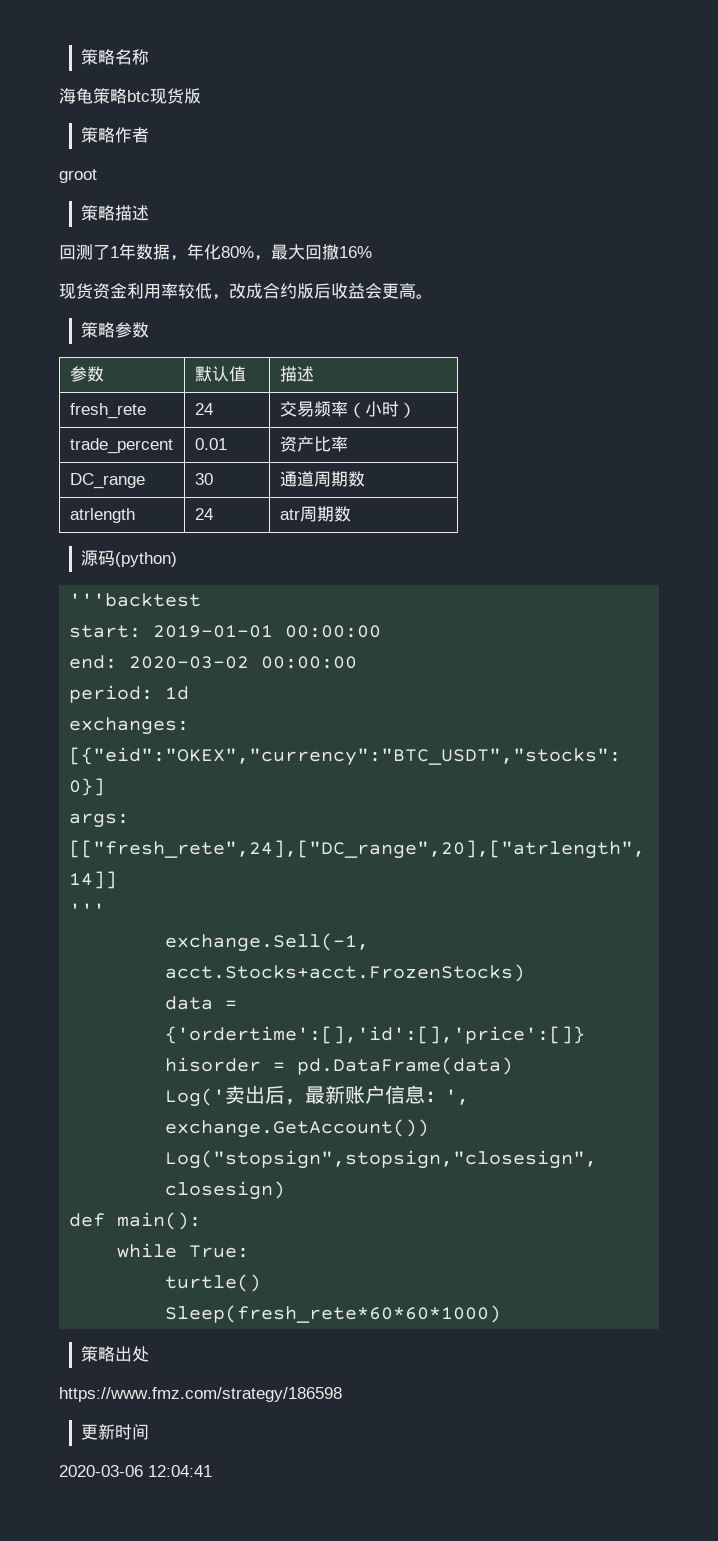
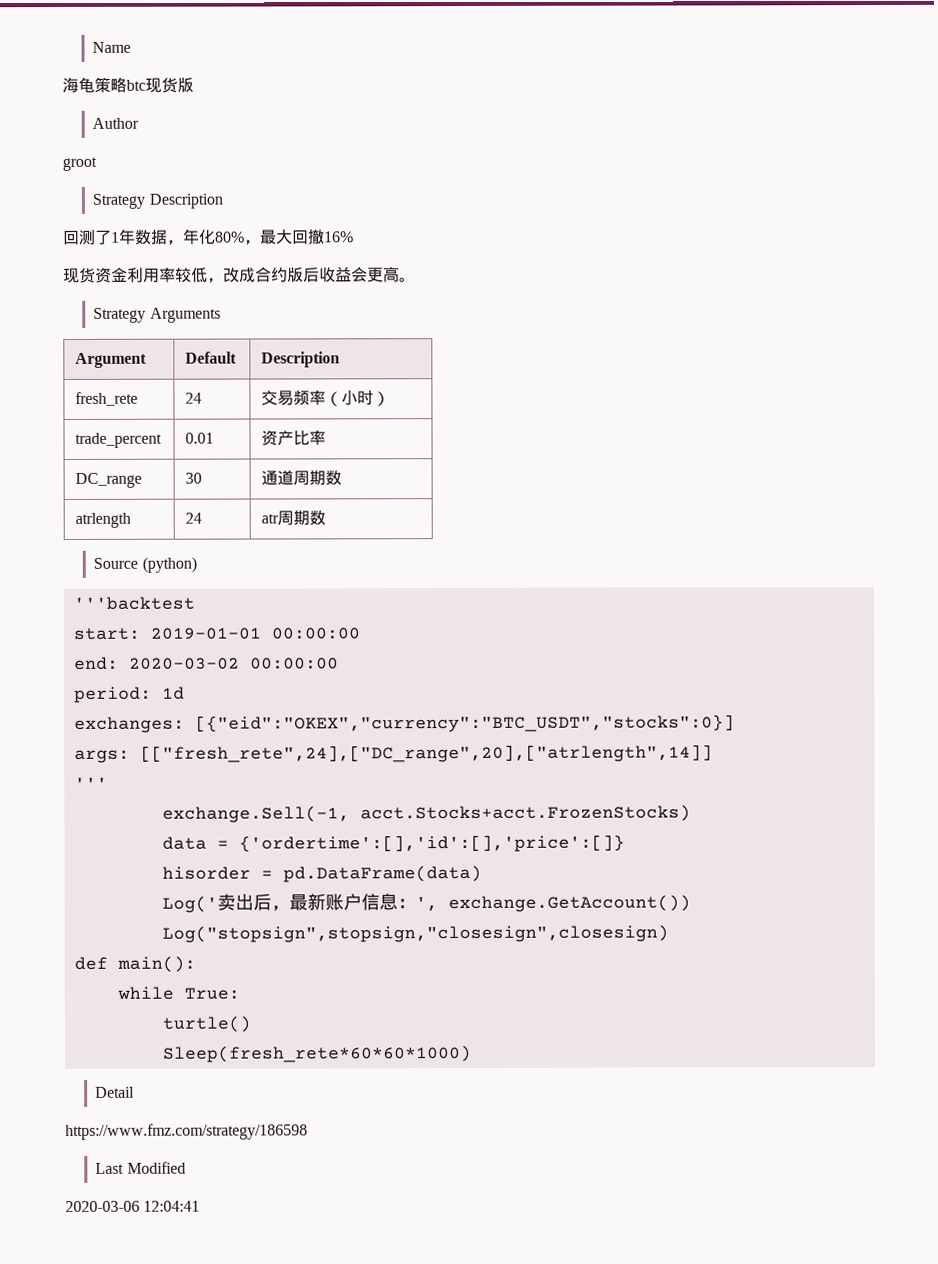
[80,49,149,65] 策略名称 -> [92,41,132,53] Name
[80,127,149,143] 策略作者 -> [92,117,140,129] Author
[80,205,149,221] 策略描述 -> [92,193,223,209] Strategy Description
[80,322,149,338] [69,366,104,382] [194,366,246,382] [279,366,314,382] 策略参数 // 参数 | 默认值 | 描述 -> [93,307,221,323] [75,352,148,368] [185,351,238,364] [261,351,341,368] Strategy Arguments // Argument | Default | Description
[80,550,115,566] 源码 -> [93,557,139,569] Source
[80,1346,149,1362] 策略出处 -> [95,1086,136,1098] Detail
[80,1424,149,1440] 更新时间 -> [95,1161,186,1174] Last Modified

